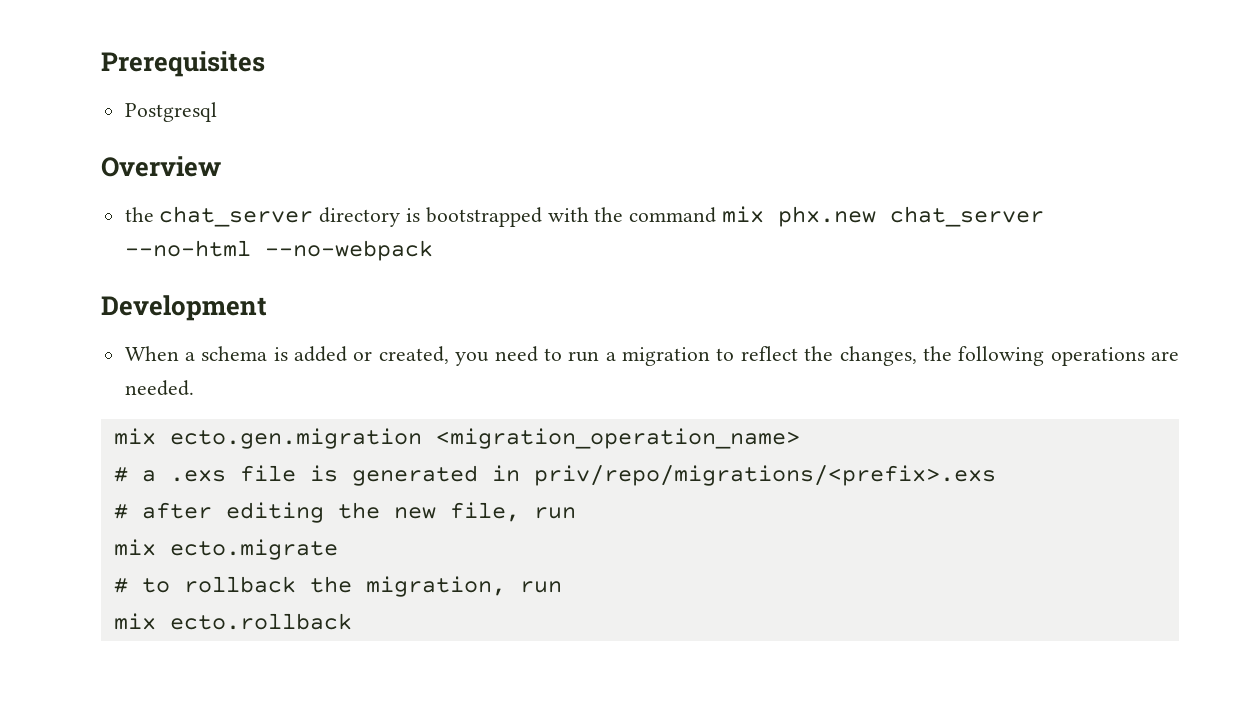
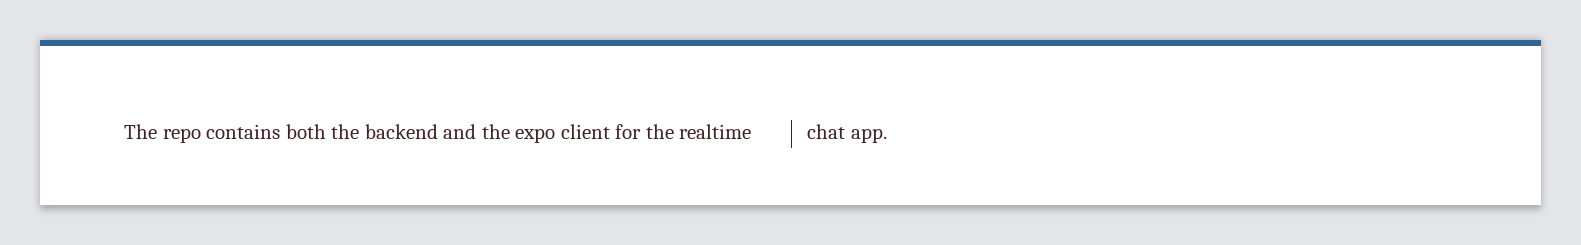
[101,51,265,77] [124,102,217,122] [101,156,221,177] [124,206,1045,227] [124,240,433,261] [101,295,267,321] [124,346,1179,366] [124,380,194,396] [113,428,800,449] [113,465,996,486] [113,502,576,523] [113,539,338,560] [113,576,562,597] [113,613,352,630] Prerequisites // Postgresql // Overview // the chat_server directory is bootstrapped with the command mix phx.new chat_server --no-html --no-webpack // Development // When a schema is added or created, you need to run a migration to reflect the changes, the following operations are needed. // mix ecto.gen.migration <migration_operation_name> // # a .exs file is generated in priv/repo/migrations/<prefix>.exs // # after editing the new file, run // mix ecto.migrate // # to rollback the migration, run // mix ecto.rollback -> [124,124,887,143] The repo contains both the backend and the expo client for the realtime chat app.

